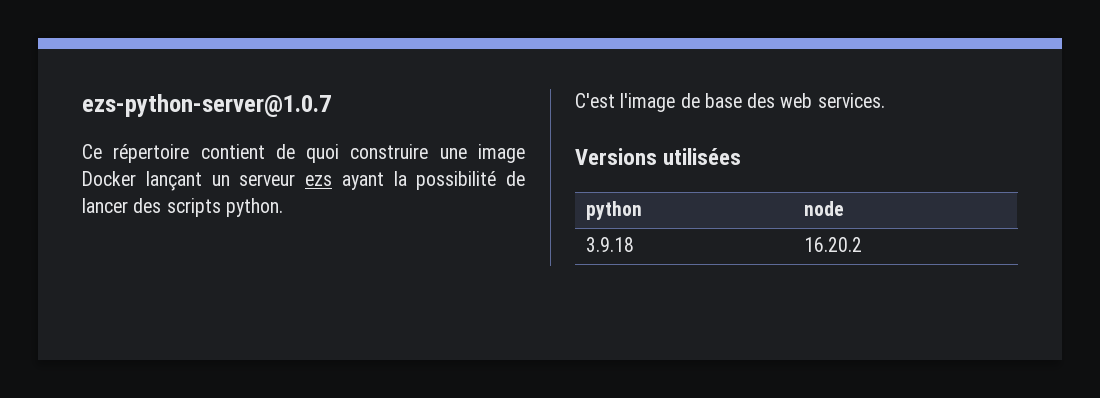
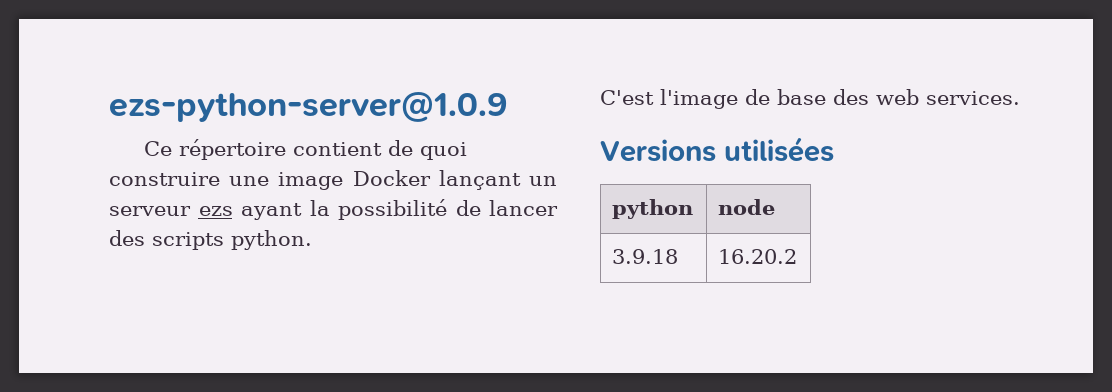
[82,94,331,117] ezs-python-server@1.0.7 -> [109,92,507,122] ezs-python-server@1.0.9

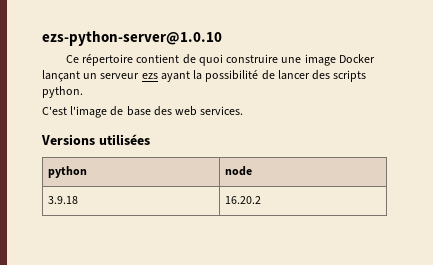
[109,92,507,122] ezs-python-server@1.0.9 -> [42,31,222,46] ezs-python-server@1.0.10

